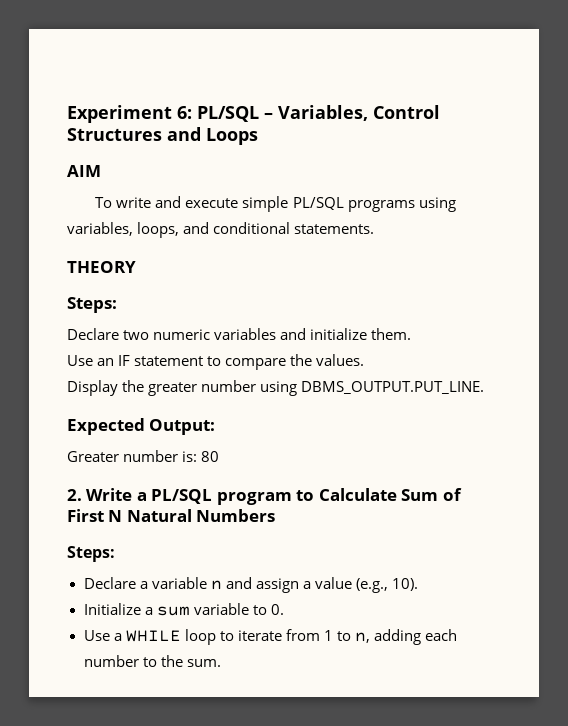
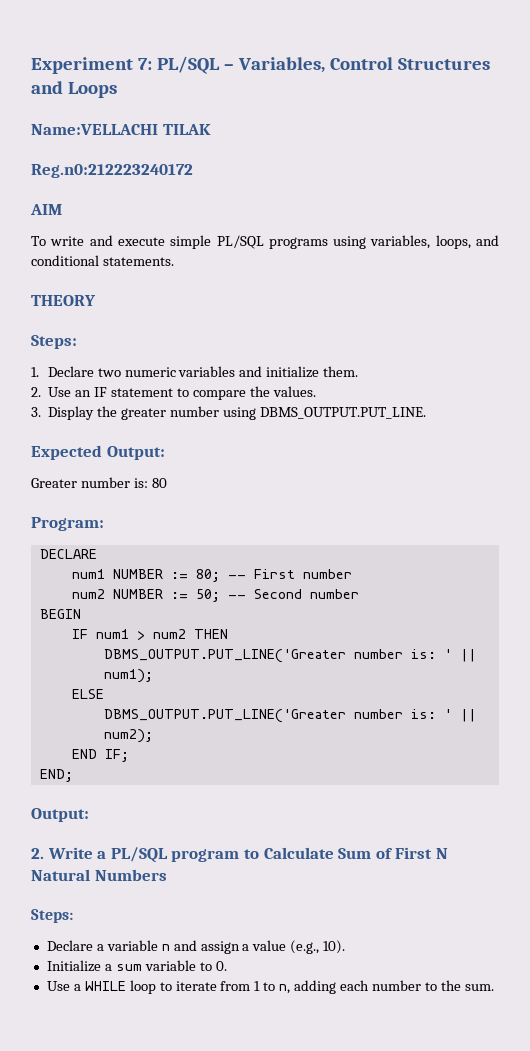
[177,106,192,119] 6: -> [137,58,152,70] 7:
(258, 136) none -> [31,124,211,135] [31,164,193,178] // Name:VELLACHI TILAK // Reg.n0:212223240172
(117, 305) none -> [31,367,39,377] 1.
(412, 334) none -> [31,387,41,397] 2.
(365, 360) none -> [31,407,41,417] 3.
(220, 456) none -> [31,517,104,531] [39,549,97,559] [71,569,352,582] [71,589,359,602] [39,609,81,619] [71,629,228,640] [103,649,476,663] [103,669,153,683] [71,689,104,699] [103,709,476,723] [103,729,153,743] [71,749,129,762] [39,769,73,782] [31,808,89,822] // Program: // DECLARE // num1 NUMBER := 80; -- First number // num2 NUMBER := 50; -- Second number // BEGIN // IF num1 > num2 THEN // DBMS_OUTPUT.PUT_LINE('Greater number is: ' || num1); // ELSE // DBMS_OUTPUT.PUT_LINE('Greater number is: ' || num2); // END IF; // END; // Output:

